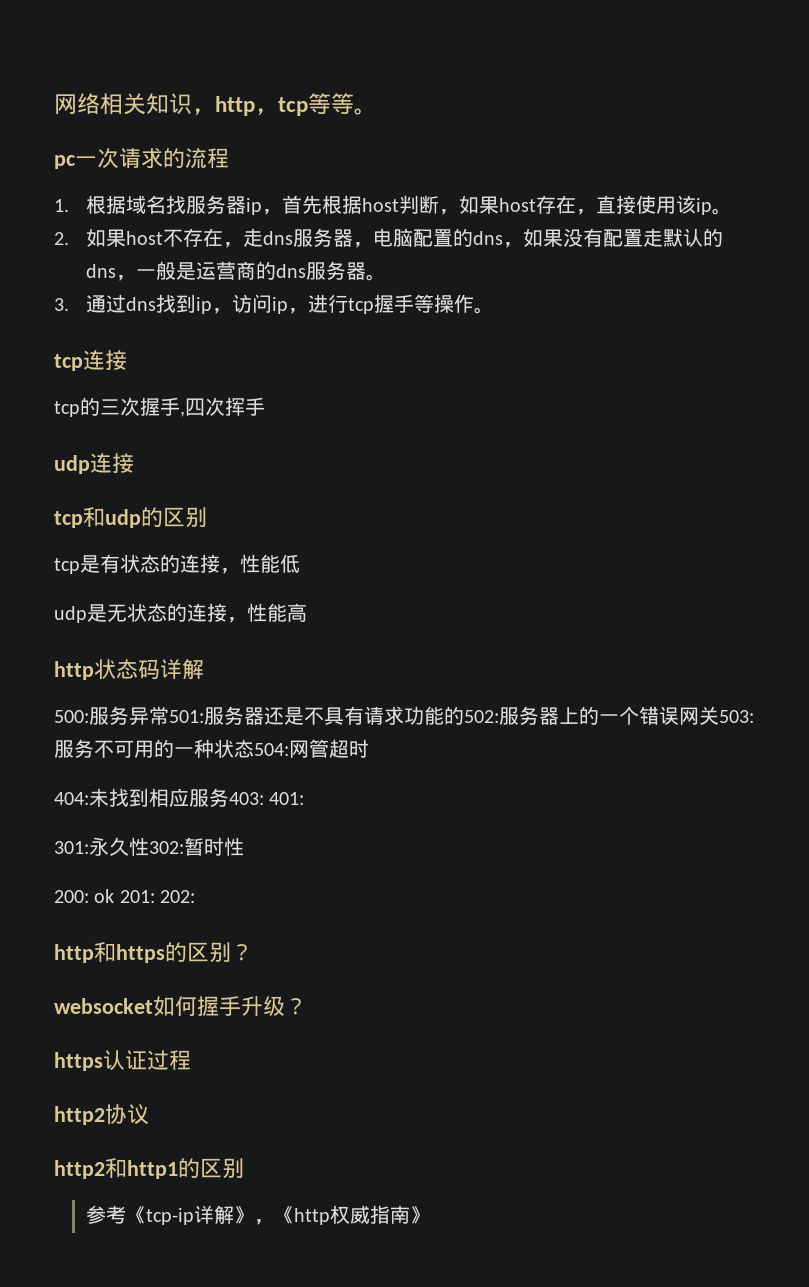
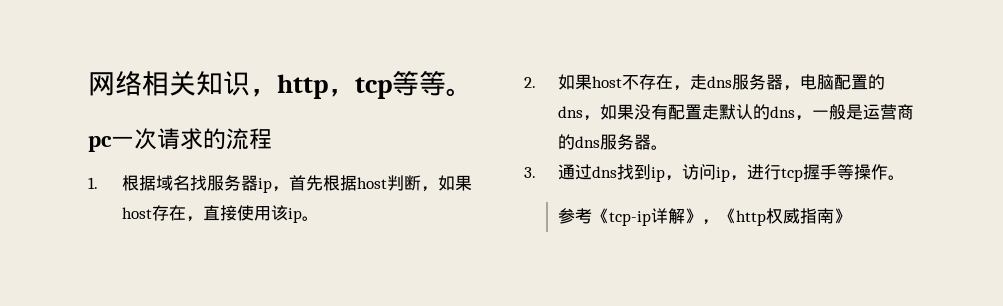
[54,350,127,371] [54,397,265,417] [54,453,134,474] [54,507,207,528] [54,554,300,574] [54,603,307,623] [54,659,204,680] [54,706,754,725] [54,739,369,758] [54,788,305,807] [54,837,244,856] [54,889,196,903] [54,942,253,963] [54,996,307,1017] [54,1050,191,1071] [54,1104,149,1125] [54,1158,244,1179] // tcp连接 // tcp的三次握手,四次挥手 // udp连接 // tcp和udp的区别 // tcp是有状态的连接，性能低 // udp是无状态的连接，性能高 // http状态码详解 // 500:服务异常501:服务器还是不具有请求功能的502:服务器上的一个错误网关503:服务不可用的一种状态504:网管超时 // 404:未找到相应服务403: 401: // 301:永久性302:暂时性 // 200: ok 201: 202: // http和https的区别？ // websocket如何握手升级？ // https认证过程 // http2协议 // http2和http1的区别 -> (905, 177) none

